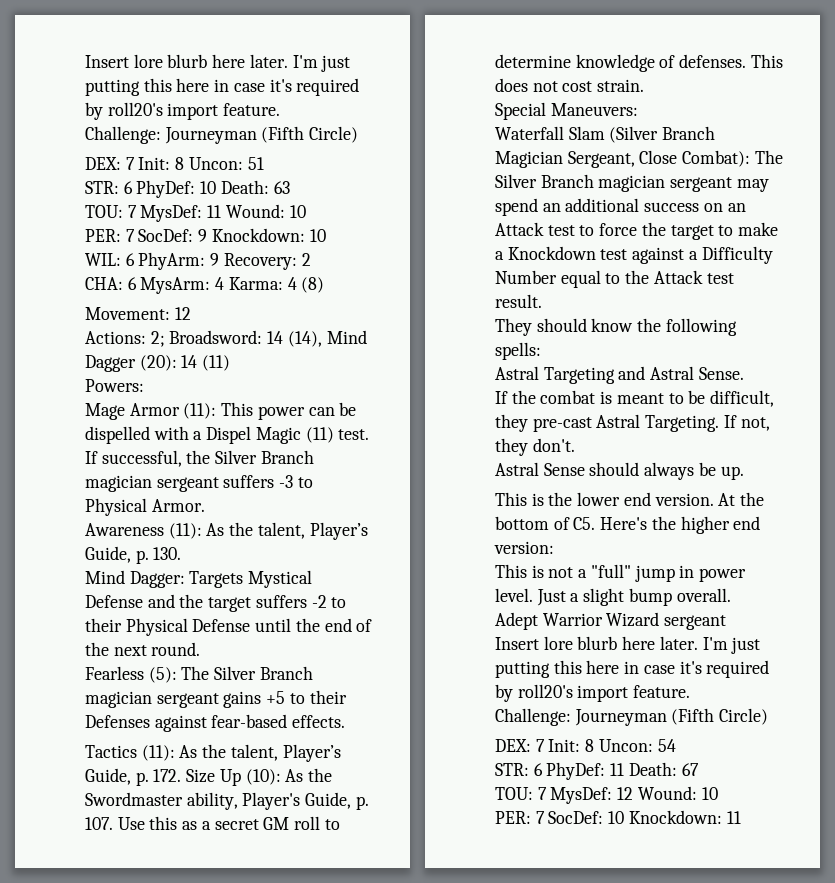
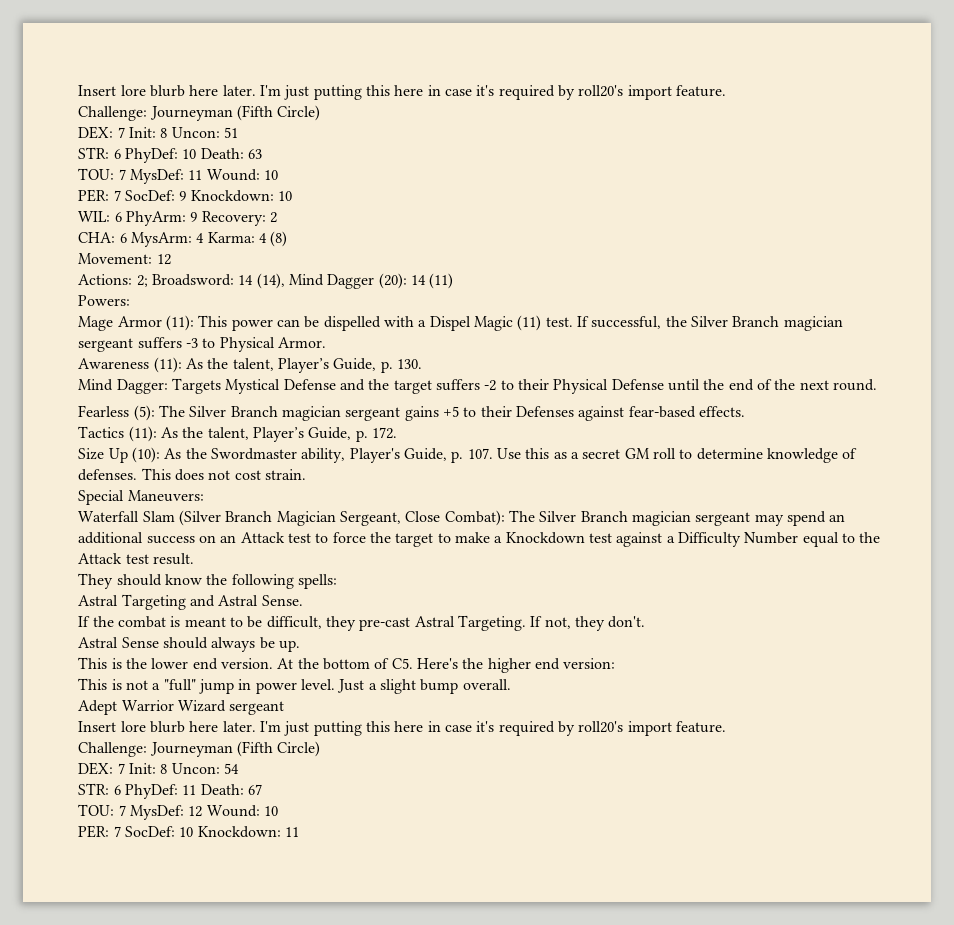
(182, 775) none -> (398, 433) //

